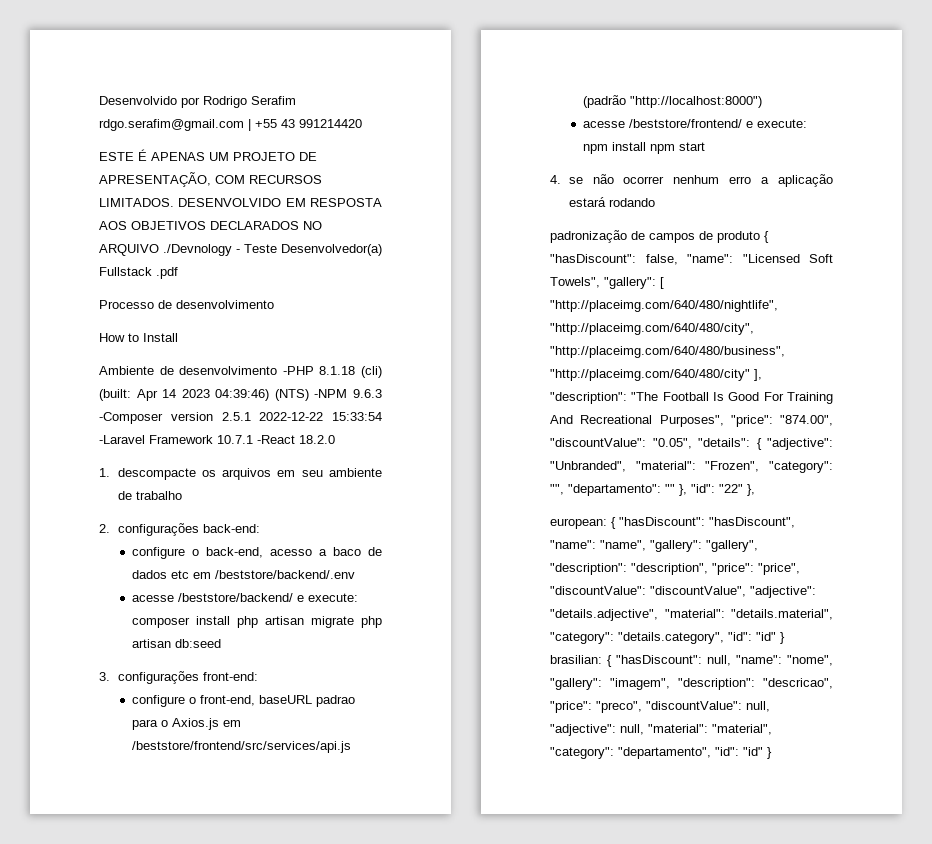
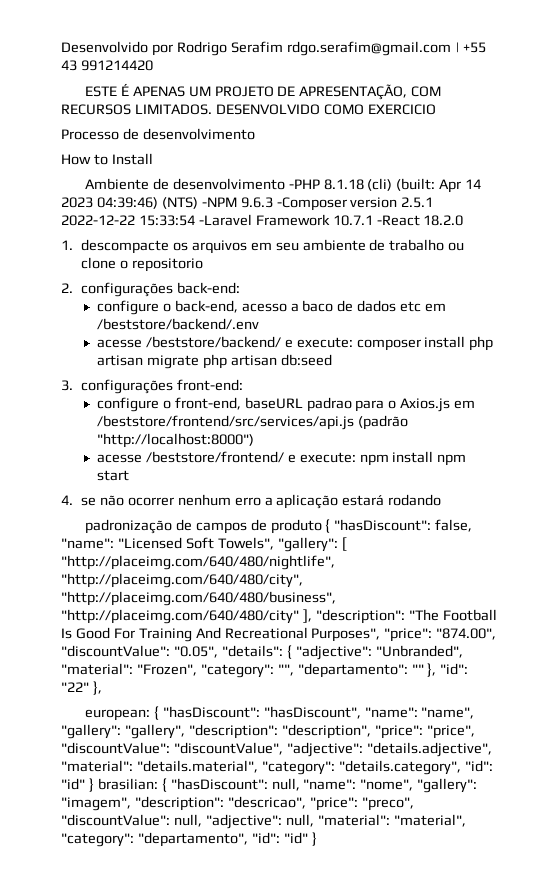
[285,198,382,207] [99,221,322,230] [99,244,382,256] [99,267,178,279] EM RESPOSTA AOS OBJETIVOS DECLARADOS NO ARQUIVO ./Devnology - Teste Desenvolvedor(a) Fullstack .pdf -> [323,104,436,115] COMO EXERCICIO
(182, 495) none -> [448,242,465,251] [80,257,203,272] ou clone o repositorio

